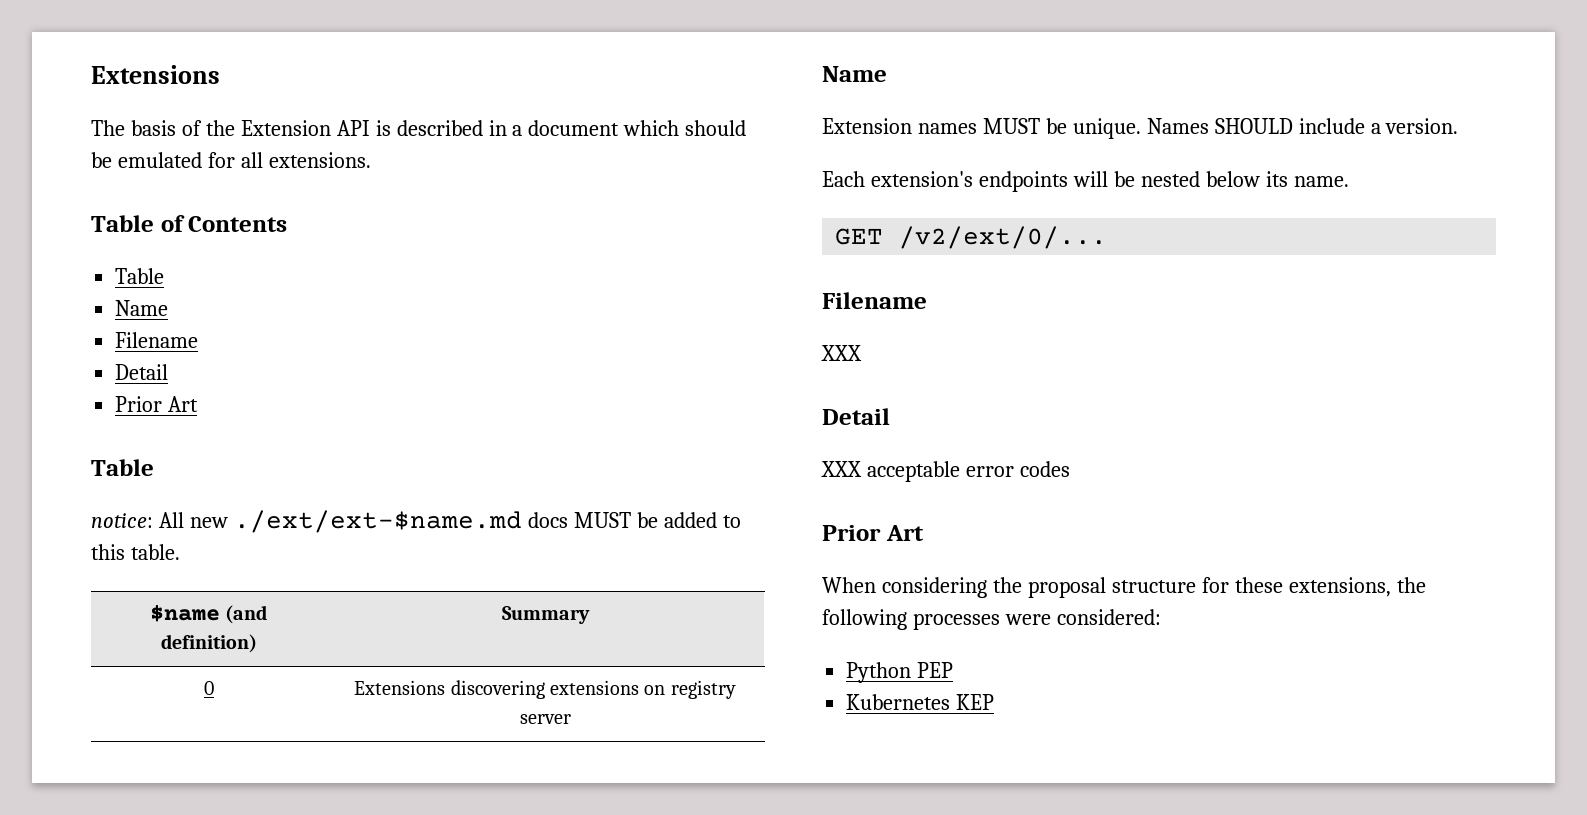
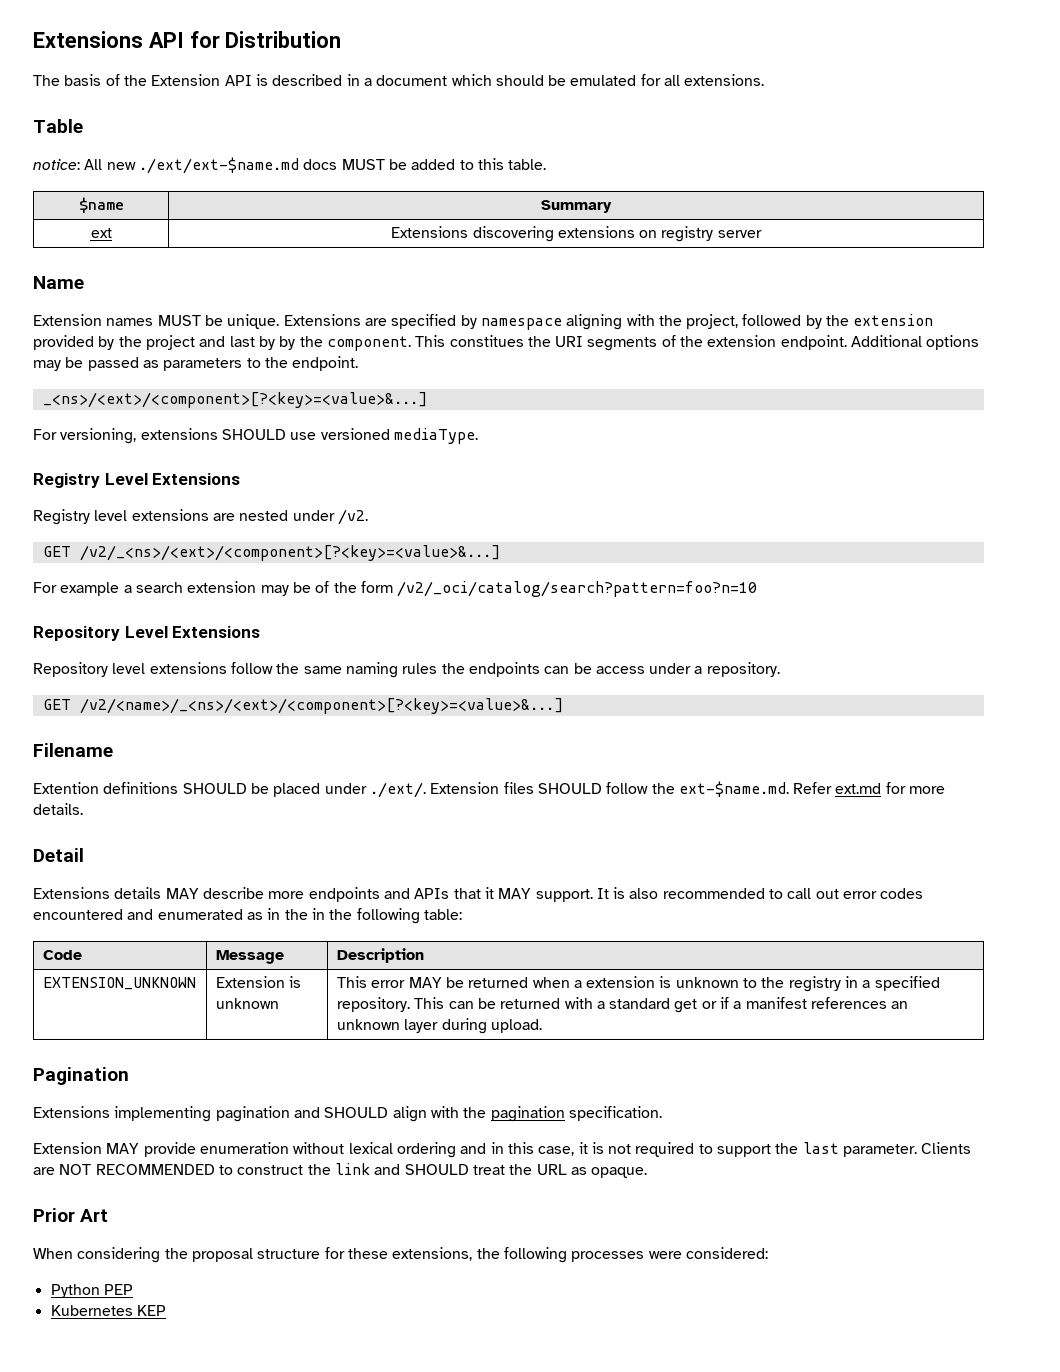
[91,65,220,84] Extensions -> [33,31,342,48] Extensions API for Distribution
[91,215,288,232] [115,268,165,284] [115,300,169,316] [115,332,199,348] [115,364,169,380] [115,396,199,412] // Table of Contents // Table // Name // Filename // Detail // Prior Art -> (765, 80) none
[225,605,268,624] [160,634,257,653] (and definition) -> (124, 205) none
[203,681,214,695] 0 -> [90,228,112,238] ext
[1146,118,1459,134] [822,171,1349,192] [835,226,1108,249] [822,292,927,309] [821,345,862,361] [822,408,890,425] [821,461,1070,482] Names SHOULD include a version. // Each extension's endpoints will be nested below its name. // GET /v2/ext/0/... // Filename // XXX // Detail // XXX acceptable error codes -> [283,314,934,330] [33,335,980,351] [33,356,359,371] [42,392,427,408] [33,428,478,444] [33,473,241,488] [33,509,368,525] [42,545,500,561] [33,581,758,597] [33,626,261,641] [33,662,780,678] [42,698,563,714] [33,743,113,757] [33,781,946,798] [33,803,83,815] [33,848,84,862] [33,887,924,902] [33,908,462,924] [42,950,82,960] [215,950,284,964] [336,948,424,963] [42,977,196,990] [215,976,302,988] [215,998,279,1009] [336,976,940,992] [336,997,909,1013] [336,1018,542,1034] [33,1067,129,1085] [33,1106,662,1122] [33,1142,972,1158] [33,1163,648,1178] Extensions are specified by namespace aligning with the project, followed by the extension provided by the project and last by by the component. This constitues the URI segments of the extension endpoint. Additional options may be passed as parameters to the endpoint. // _<ns>/<ext>/<component>[?<key>=<value>&...] // For versioning, extensions SHOULD use versioned mediaType. // Registry Level Extensions // Registry level extensions are nested under /v2. // GET /v2/_<ns>/<ext>/<component>[?<key>=<value>&...] // For example a search extension may be of the form /v2/_oci/catalog/search?pattern=foo?n=10 // Repository Level Extensions // Repository level extensions follow the same naming rules the endpoints can be access under a repository. // GET /v2/<name>/_<ns>/<ext>/<component>[?<key>=<value>&...] // Filename // Extention definitions SHOULD be placed under ./ext/. Extension files SHOULD follow the ext-$name.md. Refer ext.md for more details. // Detail // Extensions details MAY describe more endpoints and APIs that it MAY support. It is also recommended to call out error codes encountered and enumerated as in the in the following table: // Code | Message | Description // EXTENSION_UNKNOWN | Extension is unknown | This error MAY be returned when a extension is unknown to the registry in a specified repository. This can be returned with a standard get or if a manifest references an unknown layer during upload. // Pagination // Extensions implementing pagination and SHOULD align with the pagination specification. // Extension MAY provide enumeration without lexical ordering and in this case, it is not required to support the last parameter. Clients are NOT RECOMMENDED to construct the link and SHOULD treat the URL as opaque.

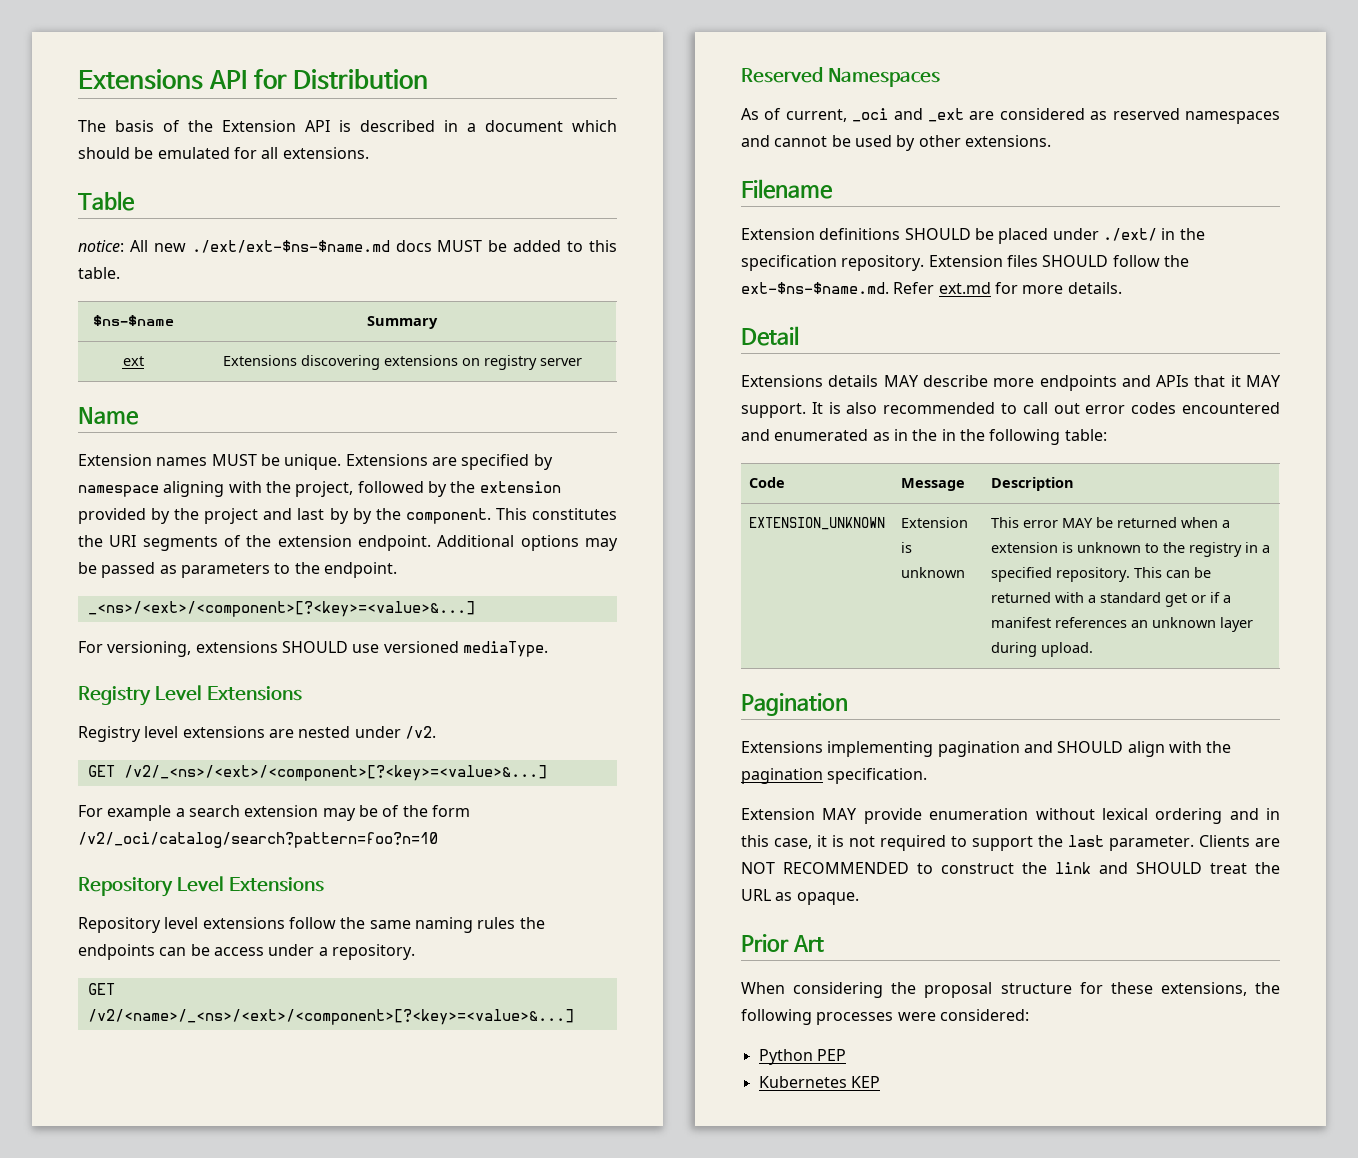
[138,157,299,174] ./ext/ext-$name.md -> [191,240,390,253] ./ext/ext-$ns-$name.md
[78,197,124,213] $name -> [92,315,174,326] $ns-$name
[449,335,524,347] constitues -> [531,508,617,520] constitutes
(563, 706) none -> [741,67,940,87] [741,108,1281,124] [741,135,1051,151] // Reserved Namespaces // As of current, _oci and _ext are considered as reserved namespaces and cannot be used by other extensions.
[33,782,99,794] Extention -> [741,228,815,240] Extension
[369,782,426,798] ./ext/. -> [1102,228,1205,241] [741,255,925,271] ./ext/ in the specification repository.
[678,781,789,797] ext-$name.md. -> [741,282,889,294] ext-$ns-$name.md.

